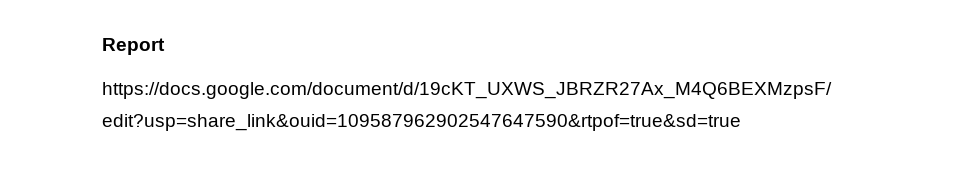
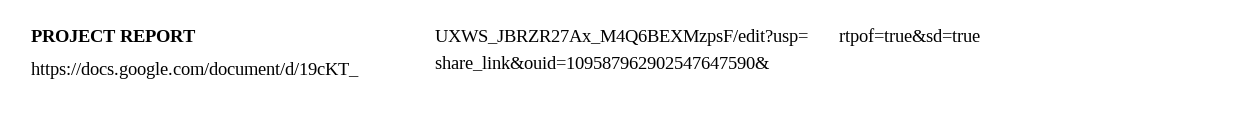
[102,38,165,55] Report -> [31,30,196,42] PROJECT REPORT

